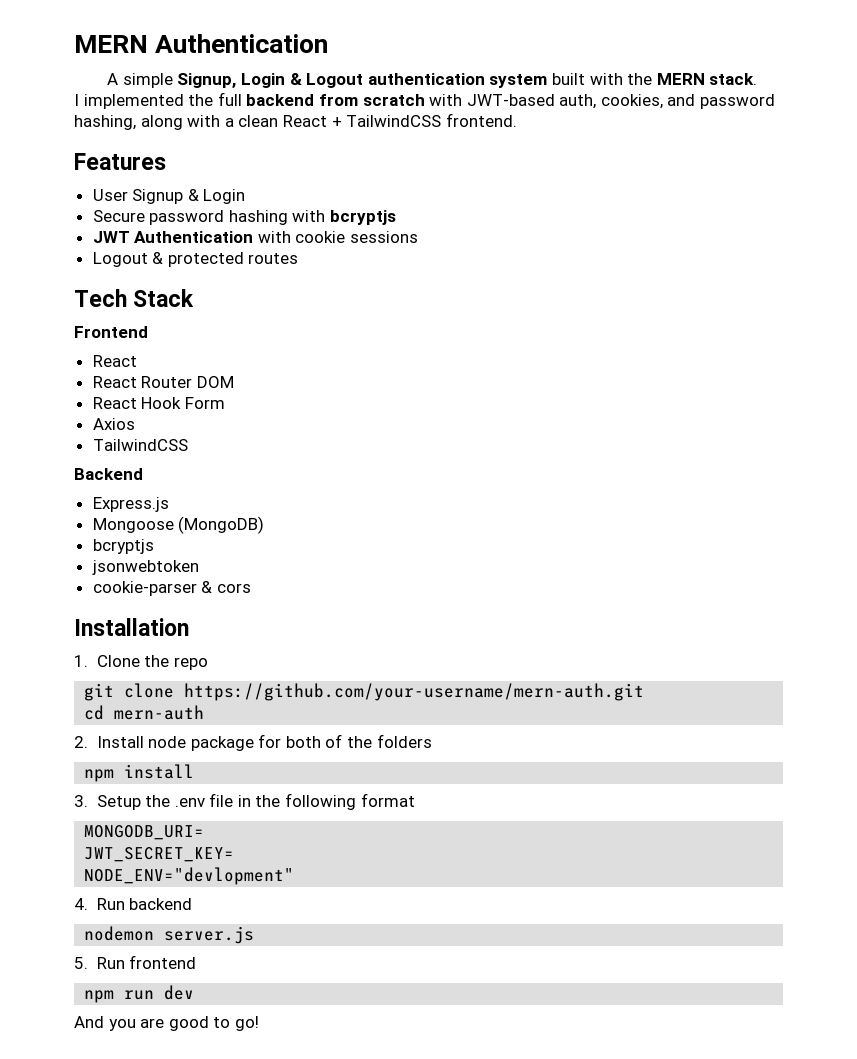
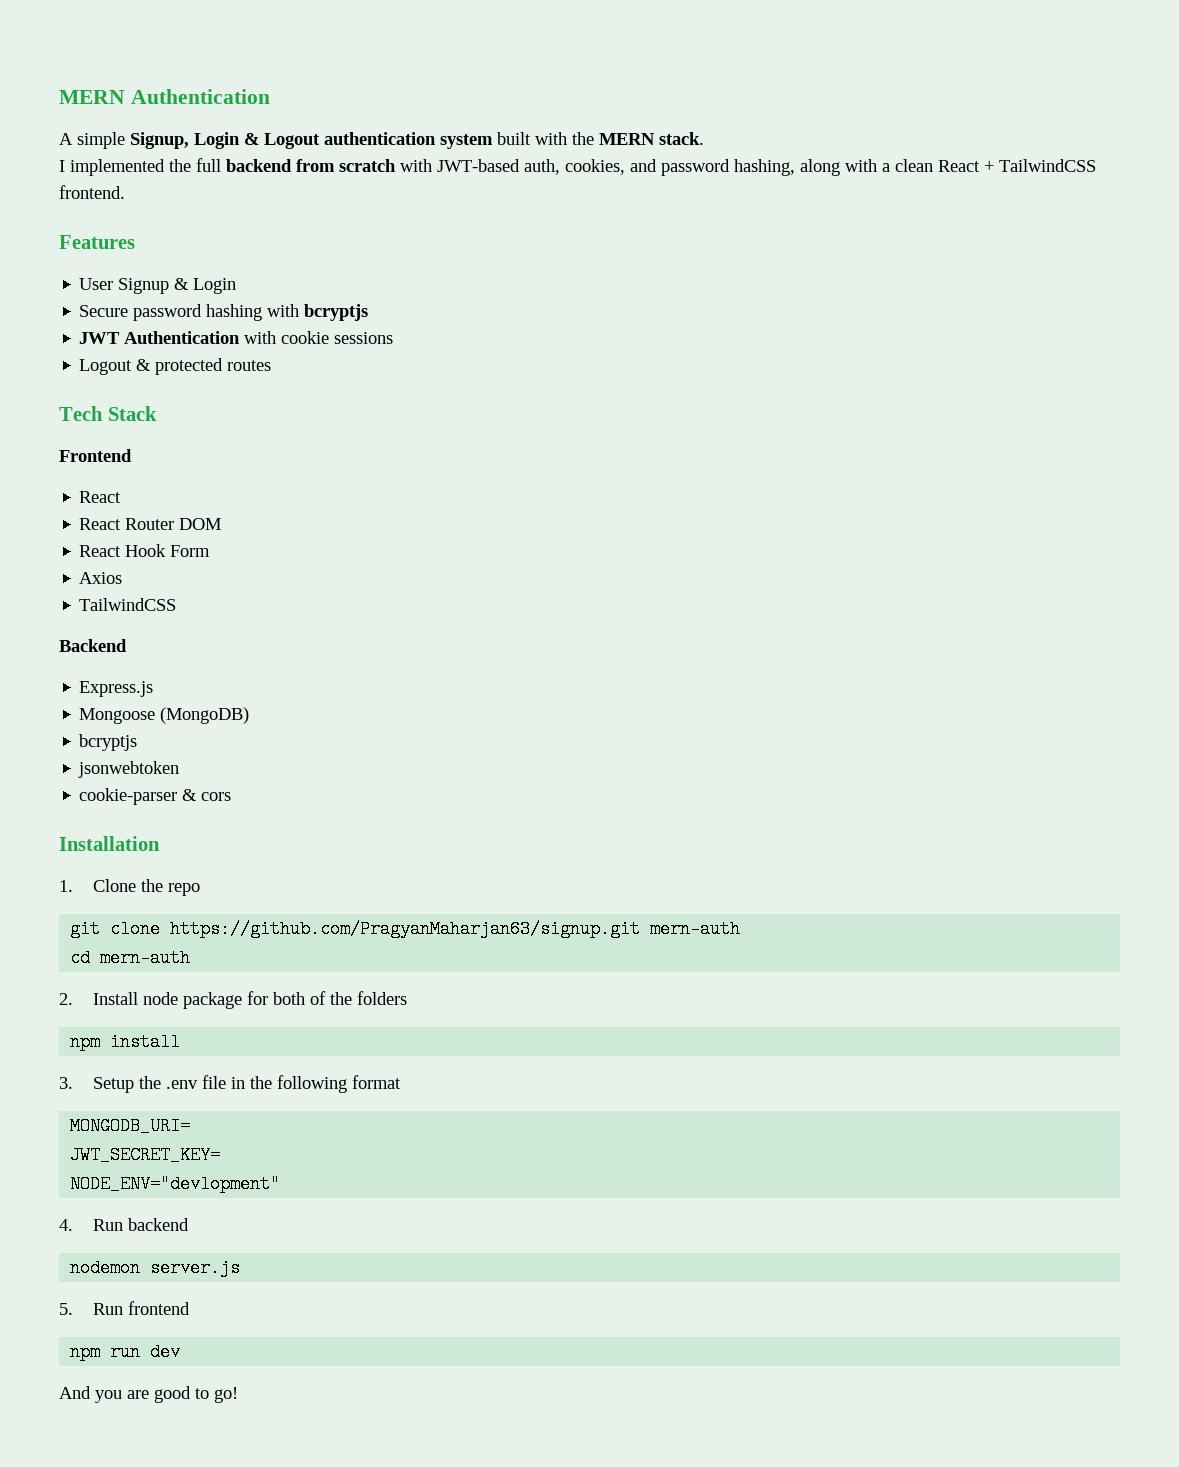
[184,683,645,701] https://github.com/your-username/mern-auth.git -> [170,920,741,938] https://github.com/PragyanMaharjan63/signup.git mern-auth

